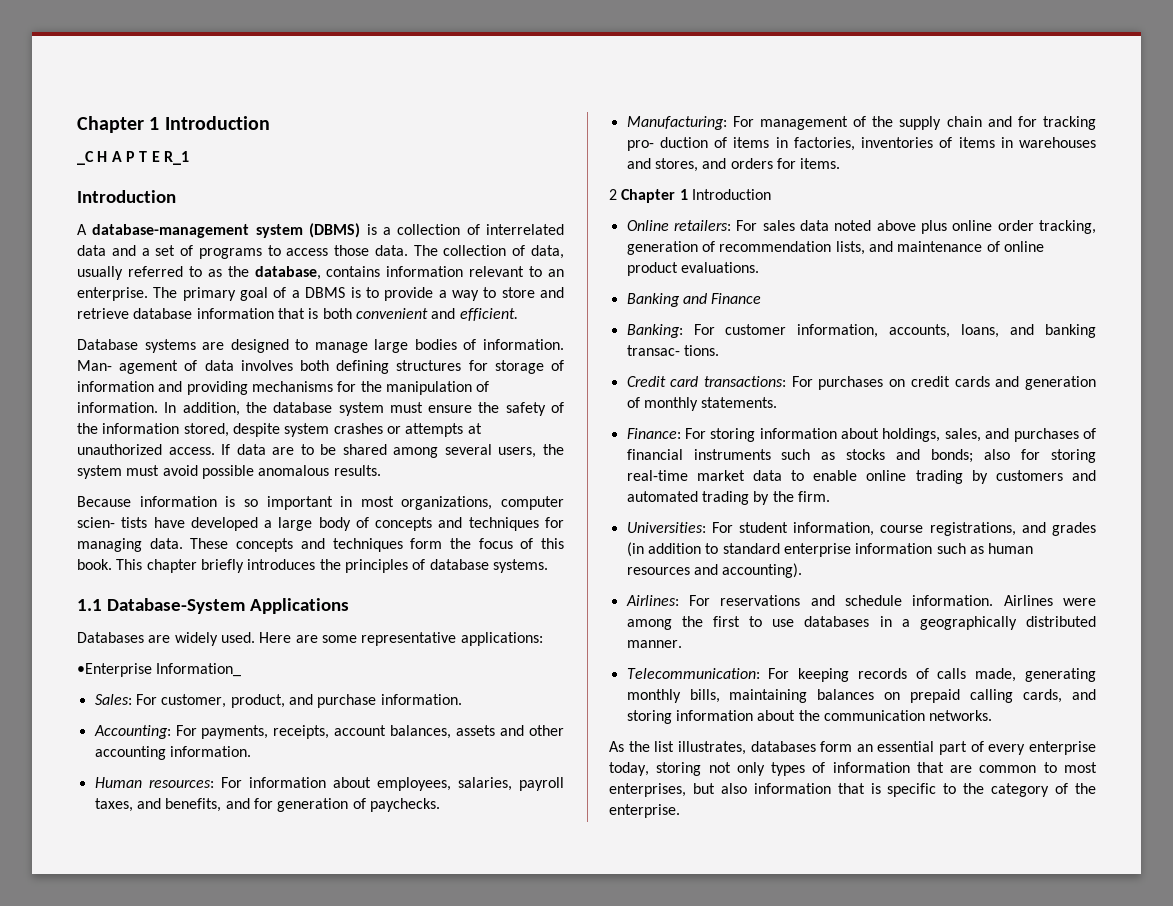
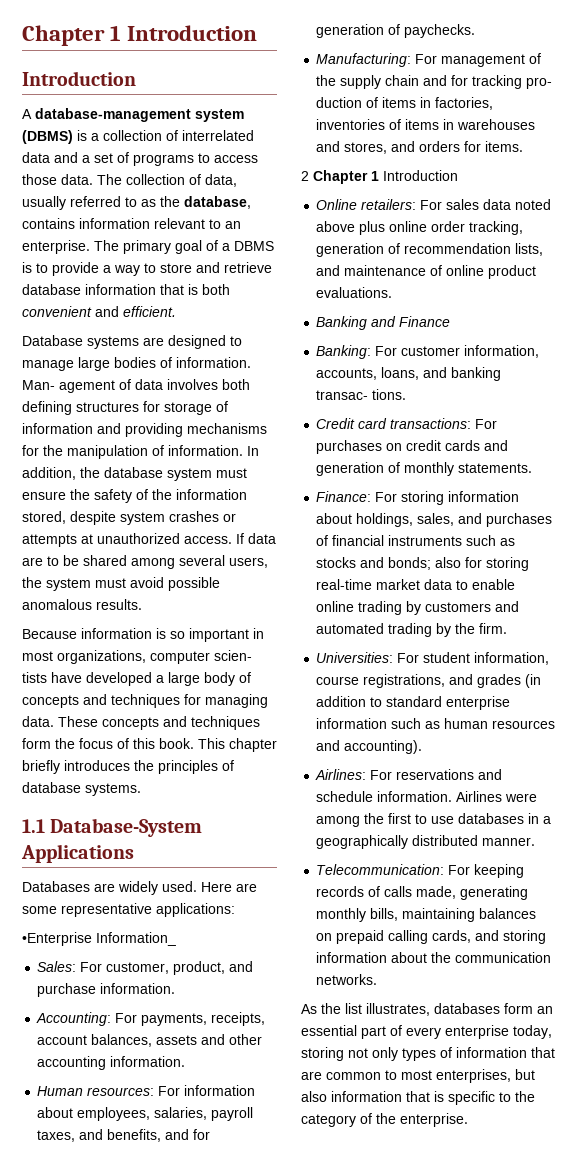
[77,116,270,133] [77,151,189,165] Chapter 1 Introduction // _C H A P T E R_1 -> [22,25,258,46] Chapter 1 Introduction

